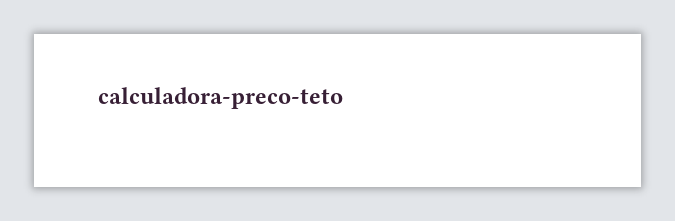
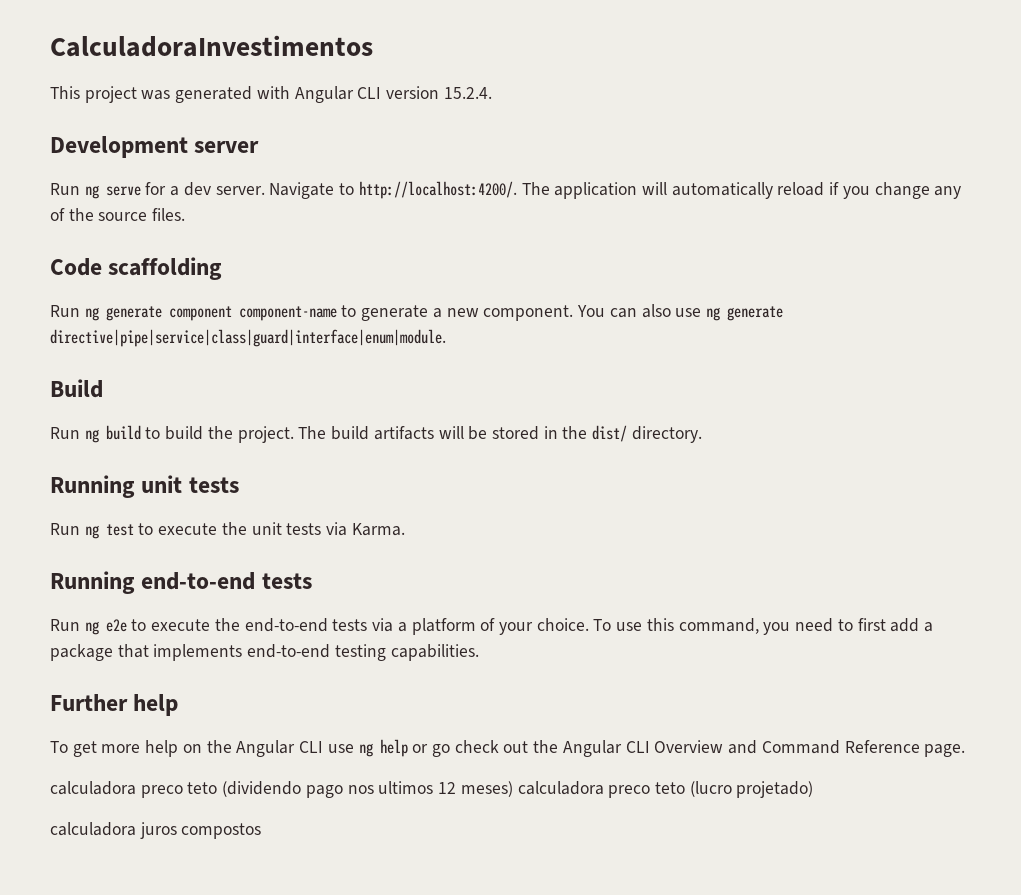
[98,87,343,109] calculadora-preco-teto -> [50,35,373,57] [50,86,492,103] [50,136,260,158] [50,181,962,199] [50,208,186,221] [50,257,223,280] [50,304,783,321] [50,329,446,347] [50,379,103,398] [50,425,702,443] [50,475,239,498] [50,522,405,539] [50,571,312,594] [50,618,933,635] [50,644,479,661] [50,694,179,716] [50,739,966,757] [50,781,814,798] [50,822,262,839] CalculadoraInvestimentos // This project was generated with Angular CLI version 15.2.4. // Development server // Run ng serve for a dev server. Navigate to http://localhost:4200/. The application will automatically reload if you change any of the source files. // Code scaffolding // Run ng generate component component-name to generate a new component. You can also use ng generate directive|pipe|service|class|guard|interface|enum|module. // Build // Run ng build to build the project. The build artifacts will be stored in the dist/ directory. // Running unit tests // Run ng test to execute the unit tests via Karma. // Running end-to-end tests // Run ng e2e to execute the end-to-end tests via a platform of your choice. To use this command, you need to first add a package that implements end-to-end testing capabilities. // Further help // To get more help on the Angular CLI use ng help or go check out the Angular CLI Overview and Command Reference page. // calculadora preco teto (dividendo pago nos ultimos 12 meses) calculadora preco teto (lucro projetado) // calculadora juros compostos

